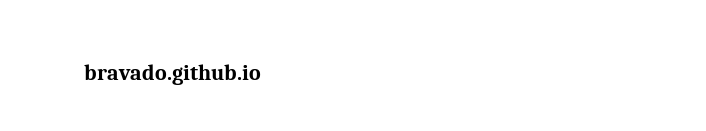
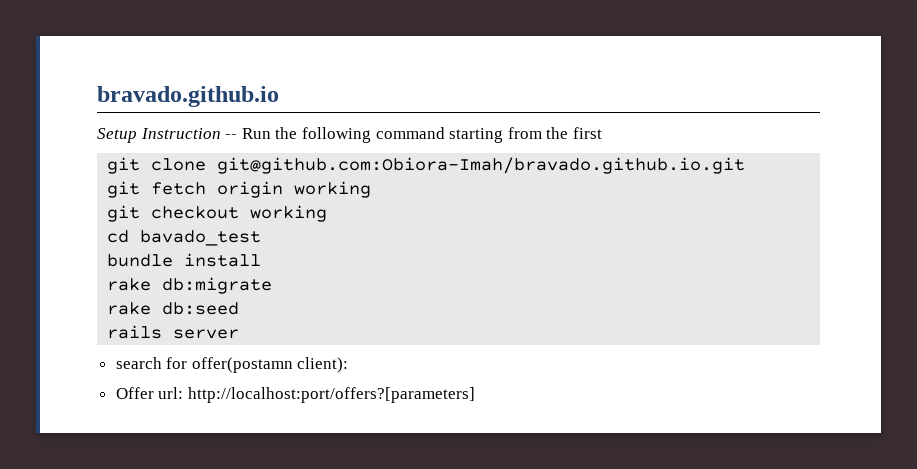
(261, 74) none -> [97,127,602,143] [107,157,746,174] [107,181,372,198] [107,205,328,222] [107,230,262,246] [107,253,262,267] [107,277,273,294] [107,302,240,315] [107,325,240,339] [115,357,349,373] [115,387,475,403] // Setup Instruction -- Run the following command starting from the first // git clone git@github.com:Obiora-Imah/bravado.github.io.git // git fetch origin working // git checkout working // cd bavado_test // bundle install // rake db:migrate // rake db:seed // rails server // search for offer(postamn client): // Offer url: http://localhost:port/offers?[parameters]

